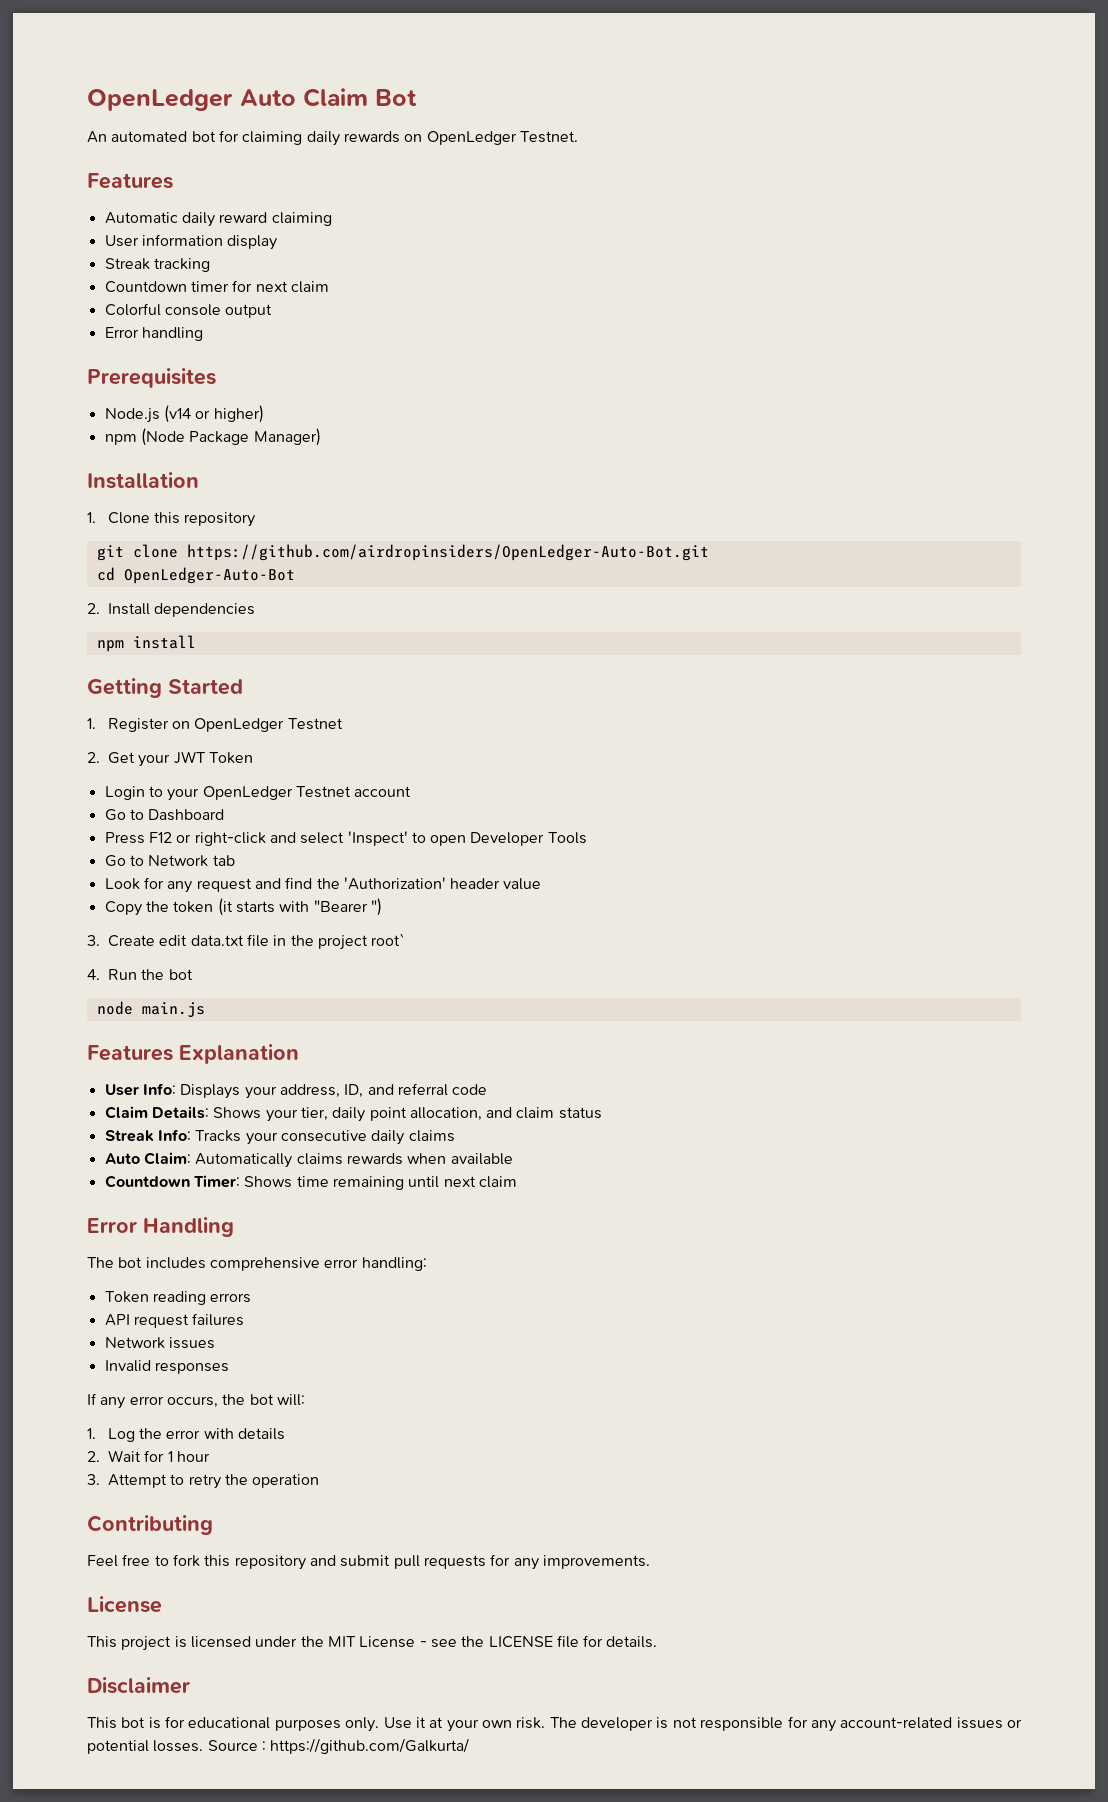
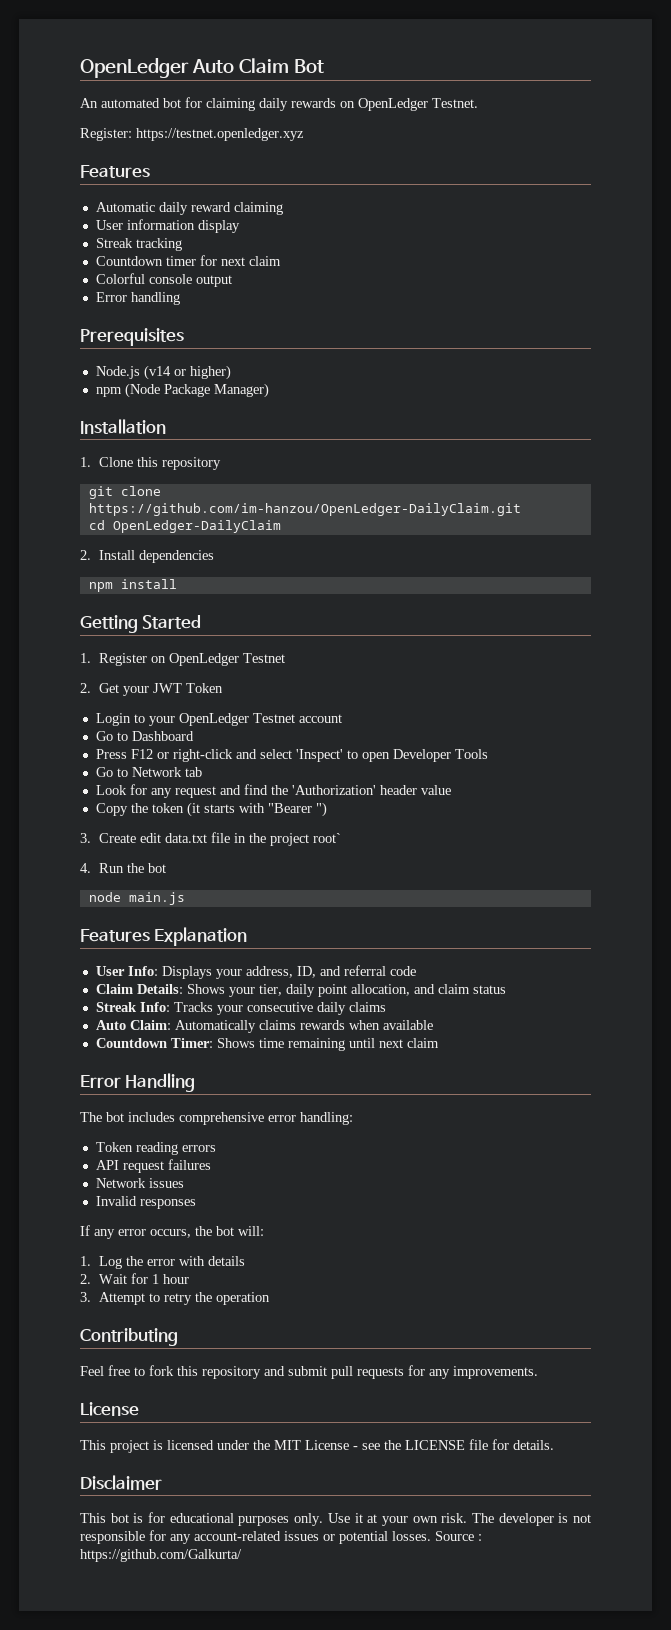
(578, 137) none -> [80,128,304,141] // Register: https://testnet.openledger.xyz
[186,544,709,561] https://github.com/airdropinsiders/OpenLedger-Auto-Bot.git -> [88,503,521,516] https://github.com/im-hanzou/OpenLedger-DailyClaim.git
[123,567,295,584] OpenLedger-Auto-Bot -> [112,520,281,533] OpenLedger-DailyClaim

